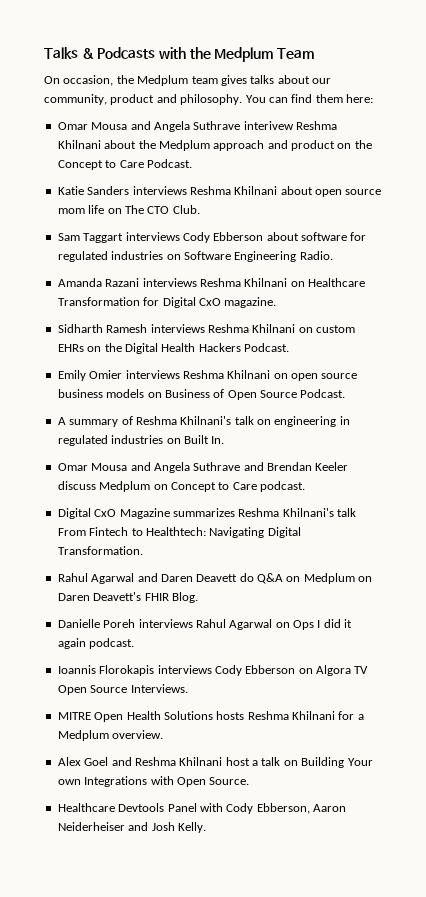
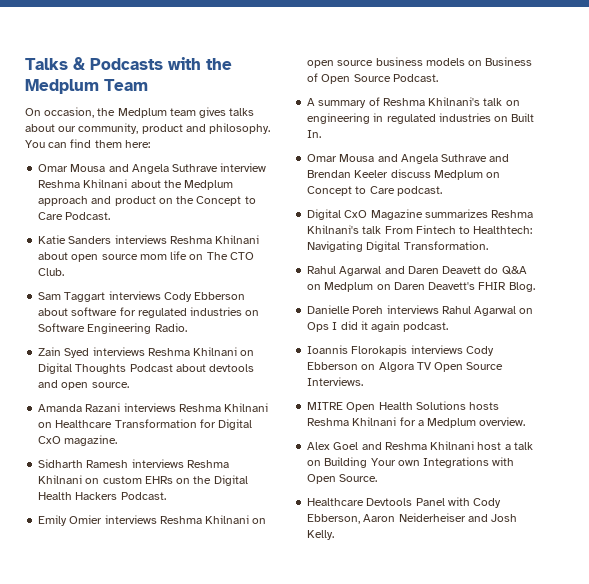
[243,121,294,130] interivew -> [220,163,267,172] interview
(333, 255) none -> [38,347,255,358] [38,363,255,374] [38,380,129,390] // Zain Syed interviews Reshma Khilnani on Digital Thoughts Podcast about devtools and open source.

